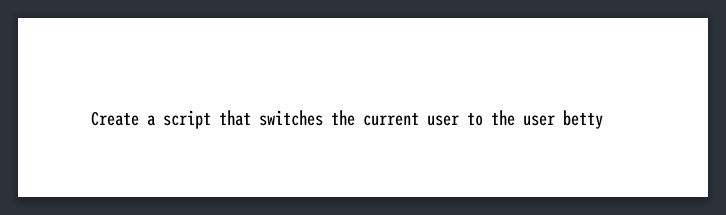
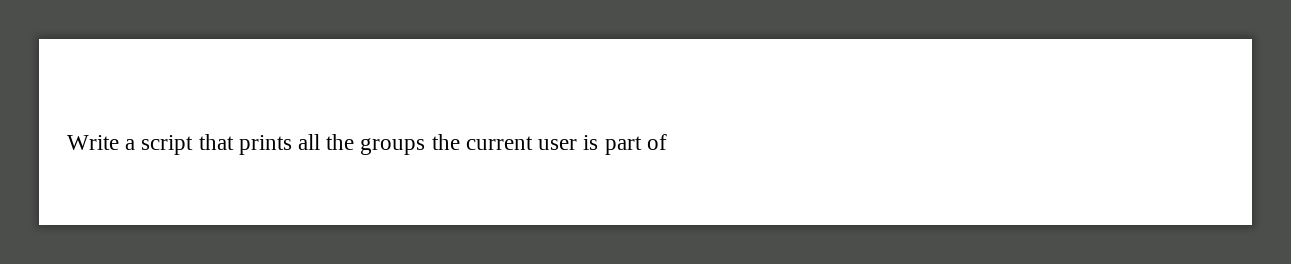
[91,111,139,126] Create -> [67,135,119,150] Write
[259,110,603,129] switches the current user to the user betty -> [238,134,667,155] prints all the groups the current user is part of

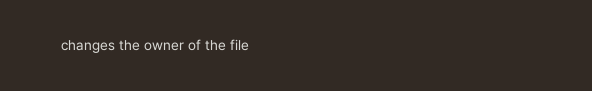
[67,134,667,155] Write a script that prints all the groups the current user is part of -> [61,39,249,53] changes the owner of the file

